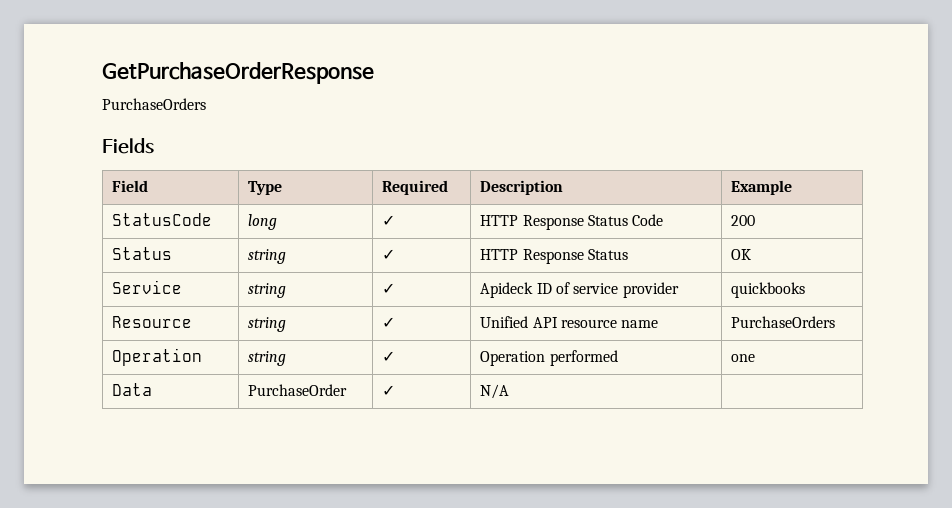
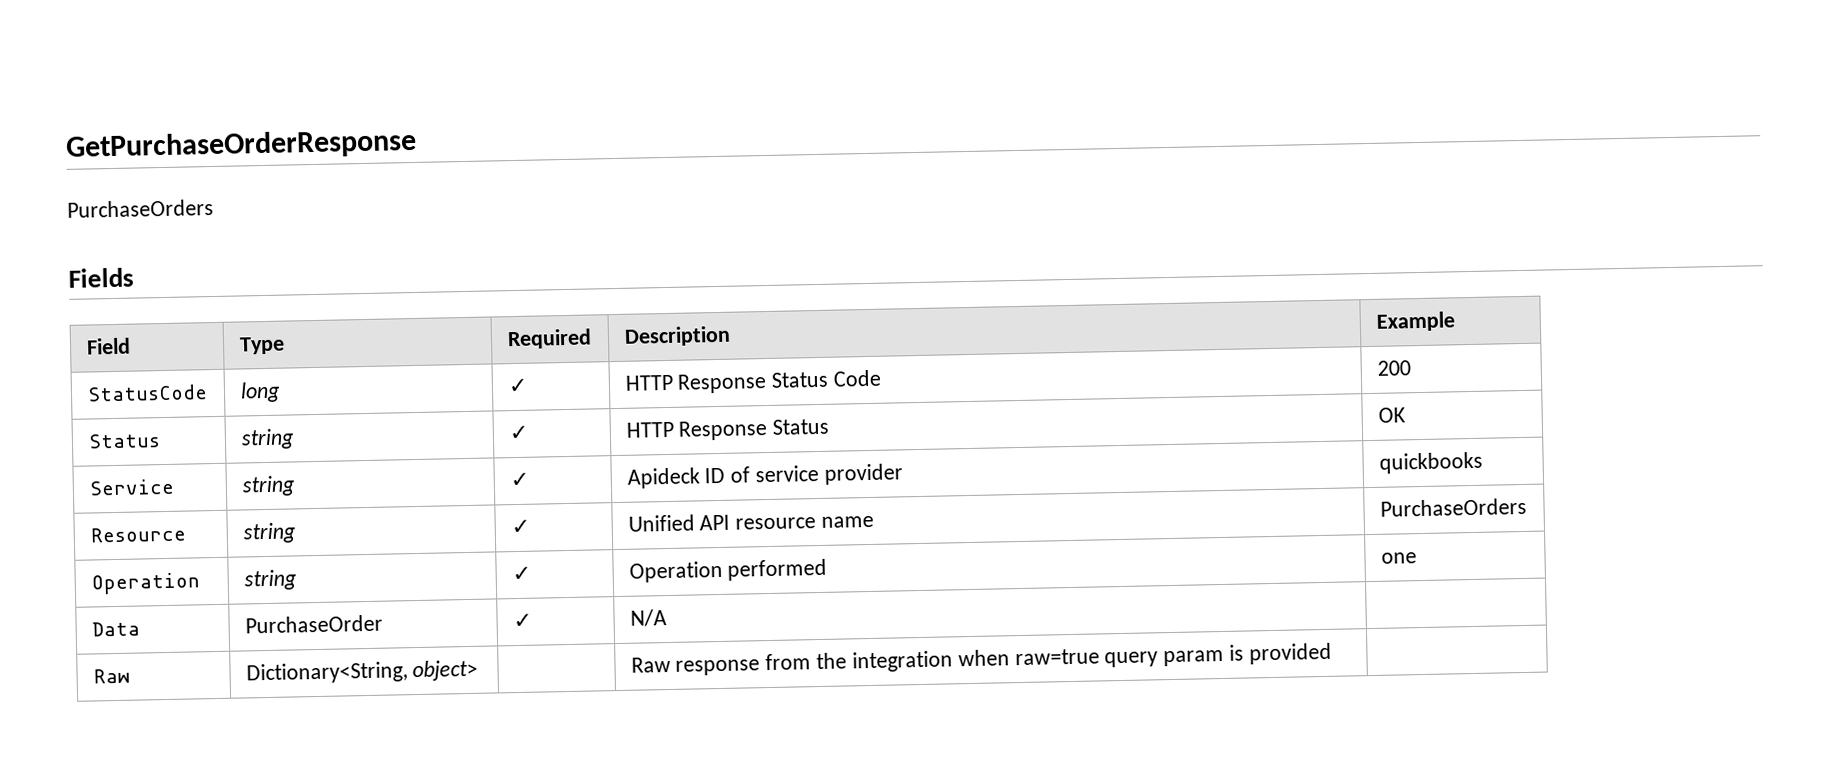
(510, 391) none -> [92,668,130,684] [245,659,479,685] [630,642,1332,676] // Raw | Dictionary<String, object> | | Raw response from the integration when raw=true query param is provided |

